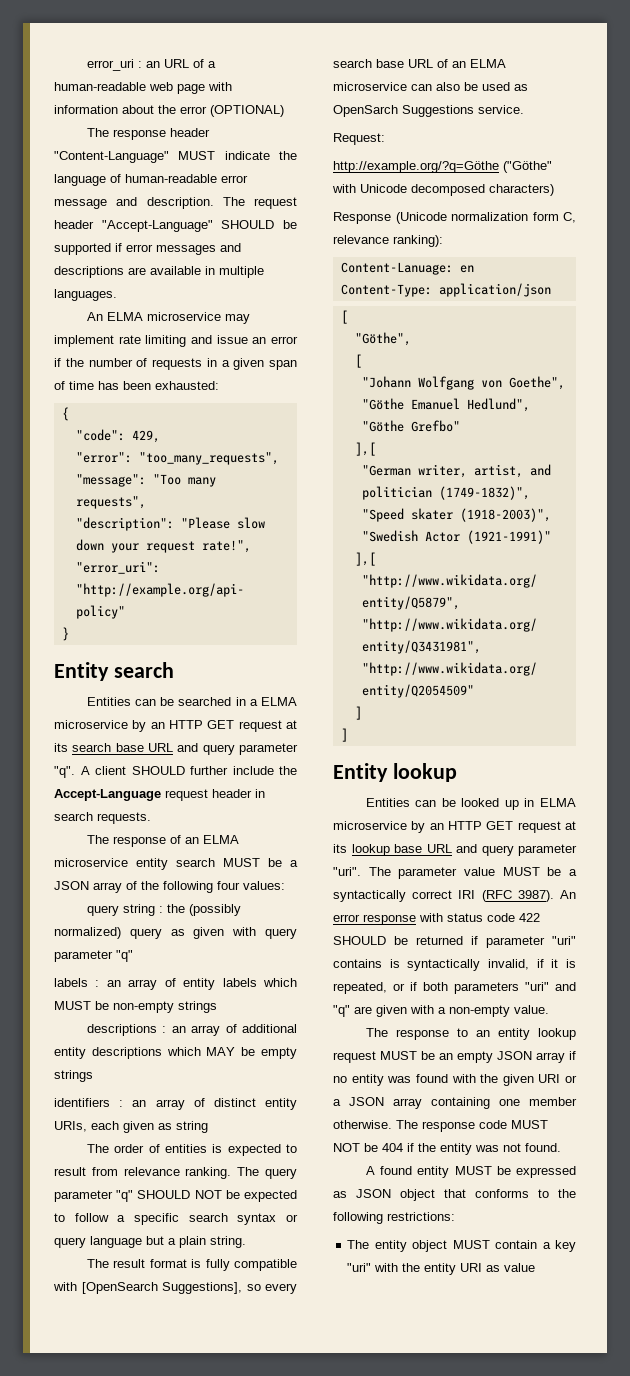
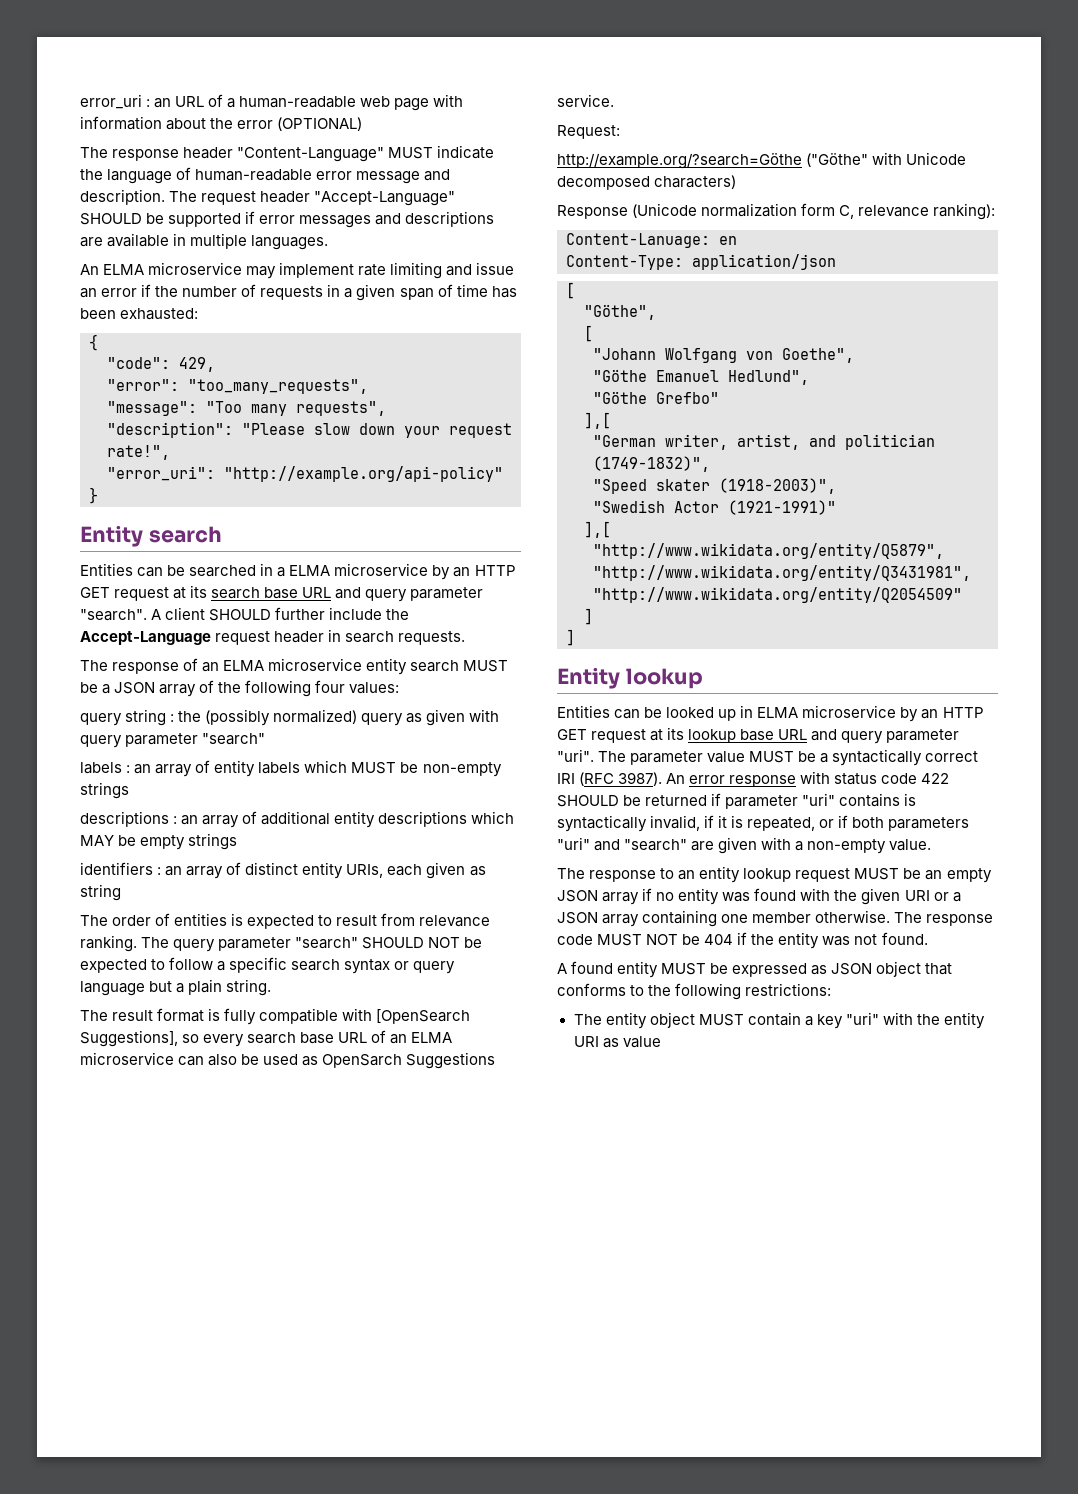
[54,766,75,778] "q". -> [80,609,147,621] "search".
[116,950,133,962] "q" -> [202,733,266,745] "search"
[116,1190,134,1202] "q" -> [295,937,359,949] "search"
[333,161,499,173] http://example.org/?q=Göthe -> [557,153,802,169] http://example.org/?search=Göthe
[333,1005,350,1017] "q" -> [624,839,688,851] "search"

